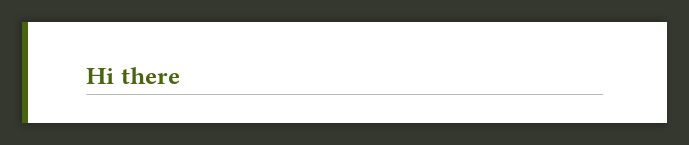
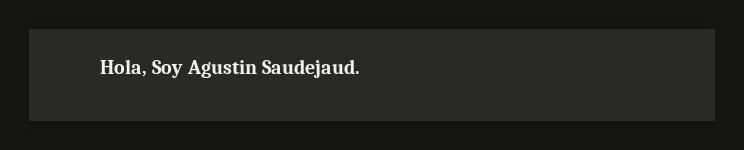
[86,67,180,84] Hi there -> [100,59,360,78] Hola, Soy Agustin Saudejaud.

